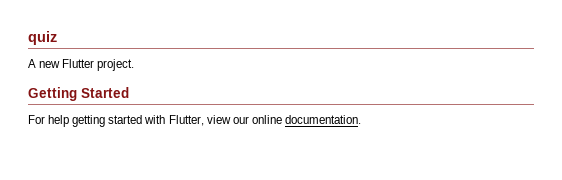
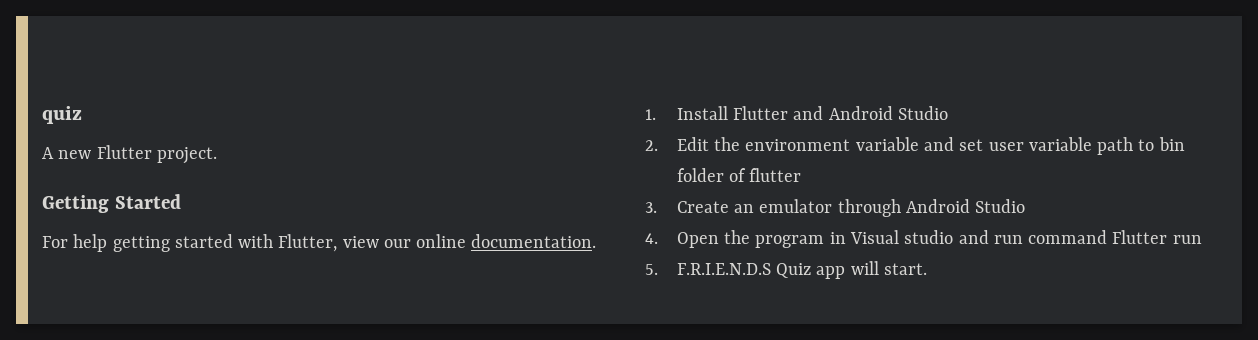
(361, 119) none -> [645,106,949,120] [645,137,1185,155] [676,168,802,182] [645,199,1026,217] [645,230,1202,248] [645,261,928,279] // 1. Install Flutter and Android Studio // 2. Edit the environment variable and set user variable path to bin folder of flutter // 3. Create an emulator through Android Studio // 4. Open the program in Visual studio and run command Flutter run // 5. F.R.I.E.N.D.S Quiz app will start.

